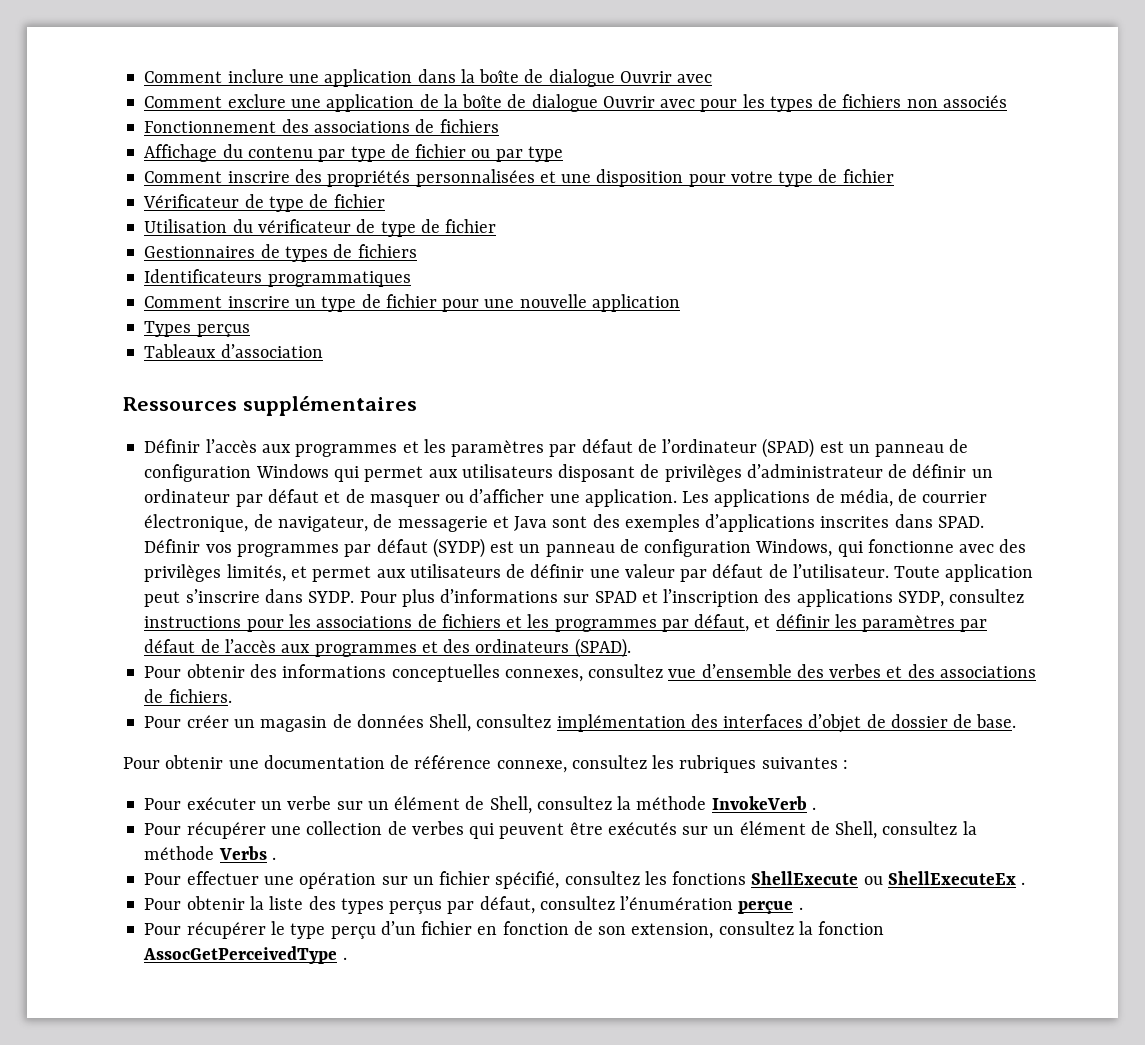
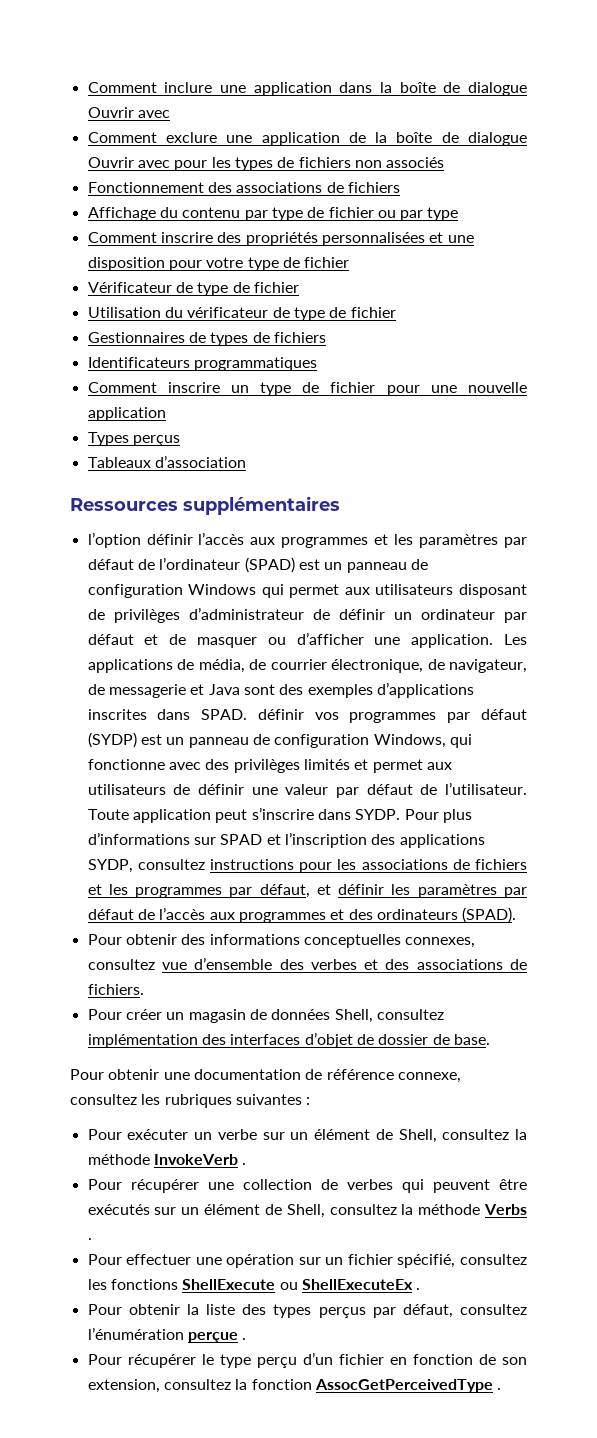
[144,439,201,453] Définir -> [87,532,193,548] l’option définir
[144,539,201,553] Définir -> [257,709,304,720] définir
[226,564,286,582] limités, -> [303,759,350,770] limités

